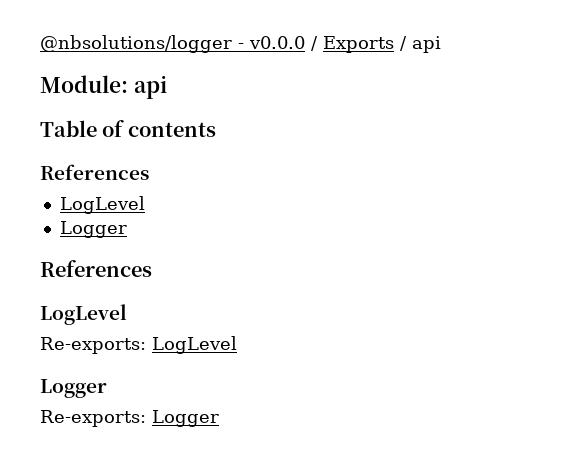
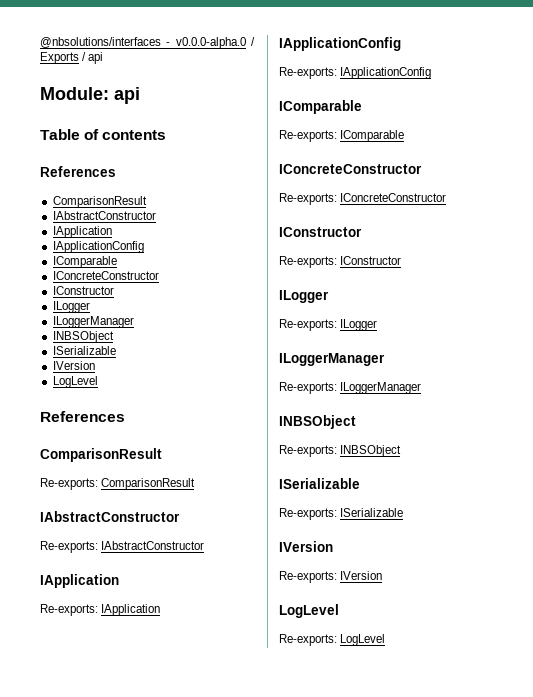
[40,35,305,53] @nbsolutions/logger - v0.0.0 -> [40,37,246,49] @nbsolutions/interfaces - v0.0.0-alpha.0
[59,196,145,214] [59,221,127,238] [40,260,152,277] LogLevel // Logger // References -> [52,196,147,208] [52,211,156,220] [52,226,112,238] [52,241,144,253] [52,256,117,268] [52,271,159,280] [52,286,114,295] [52,301,90,313] [52,316,134,328] [52,331,114,343] [52,346,116,355] [52,361,95,370] [52,376,98,388] [40,411,125,422] [40,448,162,462] [40,478,196,490] [40,511,180,522] [40,541,205,553] [40,574,119,588] [40,604,161,616] [279,37,401,51] [279,67,432,79] [279,100,362,114] [279,130,405,142] [279,164,422,174] [279,193,447,205] [279,227,362,237] [279,256,402,268] [279,290,329,303] [279,319,378,331] [279,353,385,366] [279,382,422,394] [279,415,356,429] [279,445,402,457] [279,478,360,489] [279,508,404,520] [279,541,333,552] [279,571,383,583] ComparisonResult // IAbstractConstructor // IApplication // IApplicationConfig // IComparable // IConcreteConstructor // IConstructor // ILogger // ILoggerManager // INBSObject // ISerializable // IVersion // LogLevel // References // ComparisonResult // Re-exports: ComparisonResult // IAbstractConstructor // Re-exports: IAbstractConstructor // IApplication // Re-exports: IApplication // IApplicationConfig // Re-exports: IApplicationConfig // IComparable // Re-exports: IComparable // IConcreteConstructor // Re-exports: IConcreteConstructor // IConstructor // Re-exports: IConstructor // ILogger // Re-exports: ILogger // ILoggerManager // Re-exports: ILoggerManager // INBSObject // Re-exports: INBSObject // ISerializable // Re-exports: ISerializable // IVersion // Re-exports: IVersion
[40,379,107,398] [40,410,219,427] // Logger // Re-exports: Logger -> (386, 640) none

